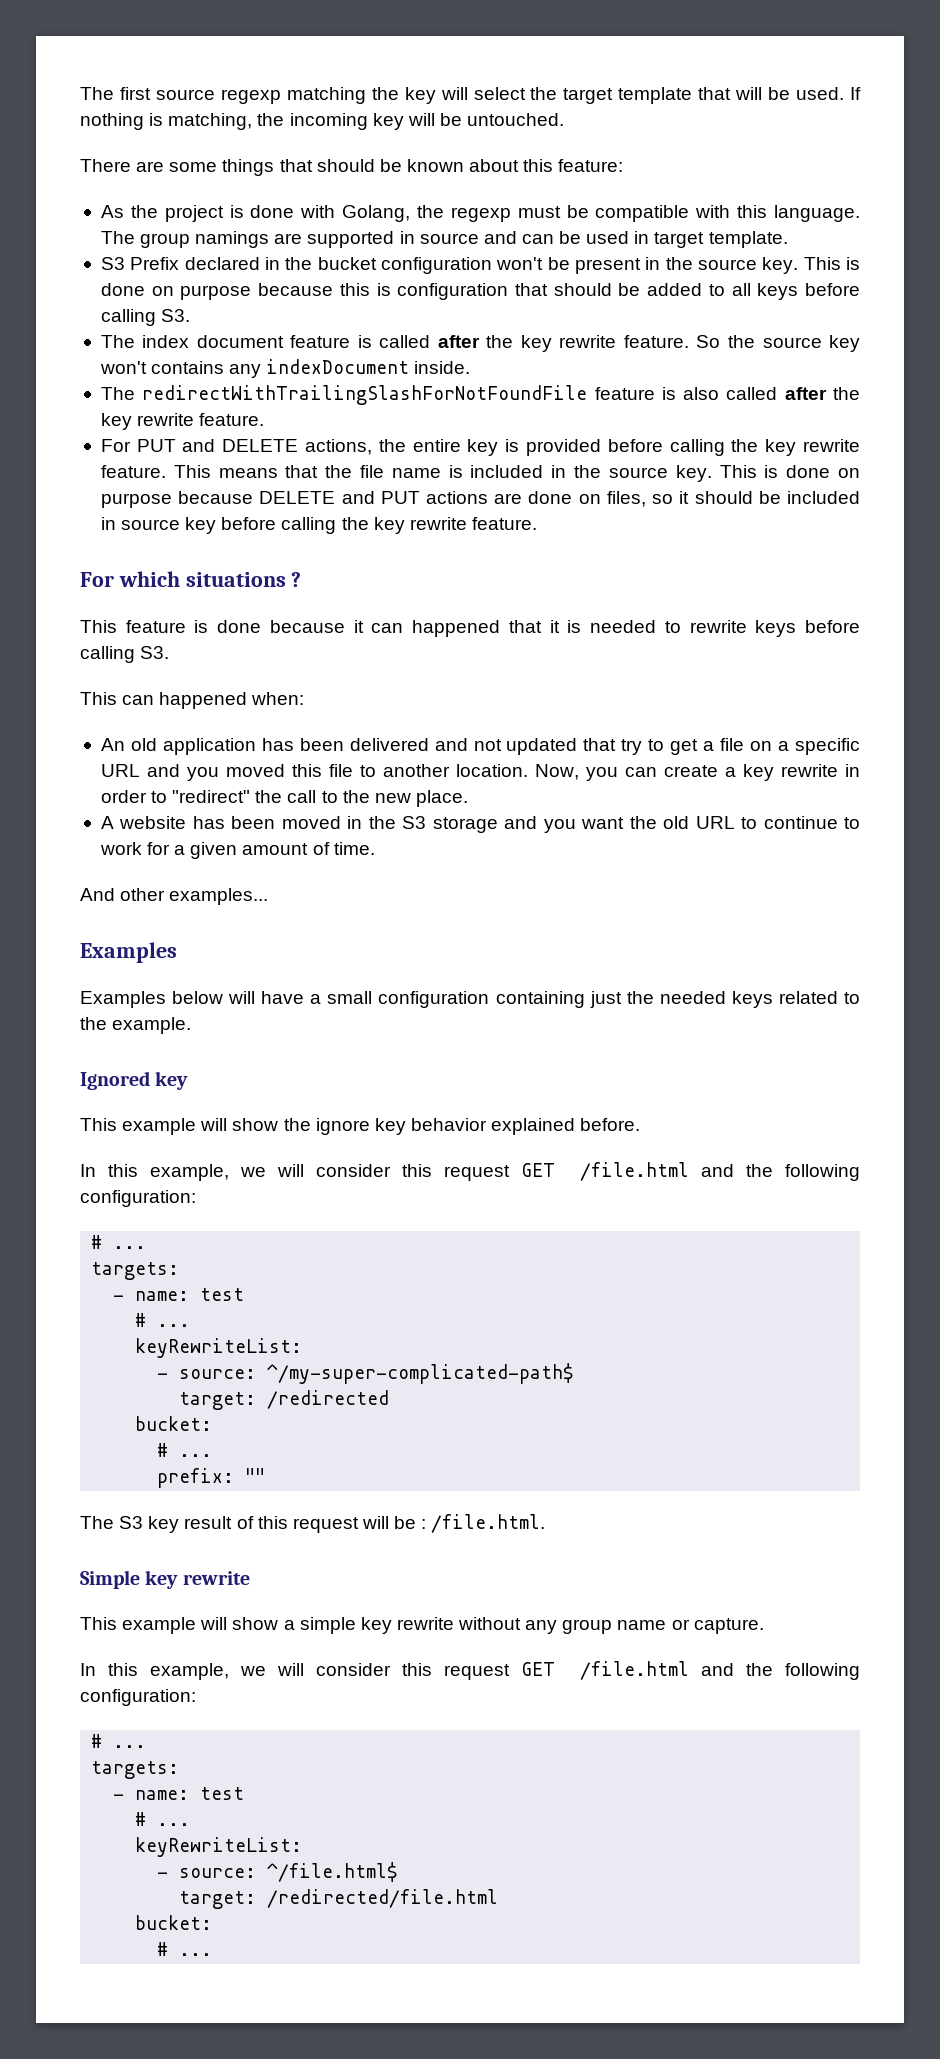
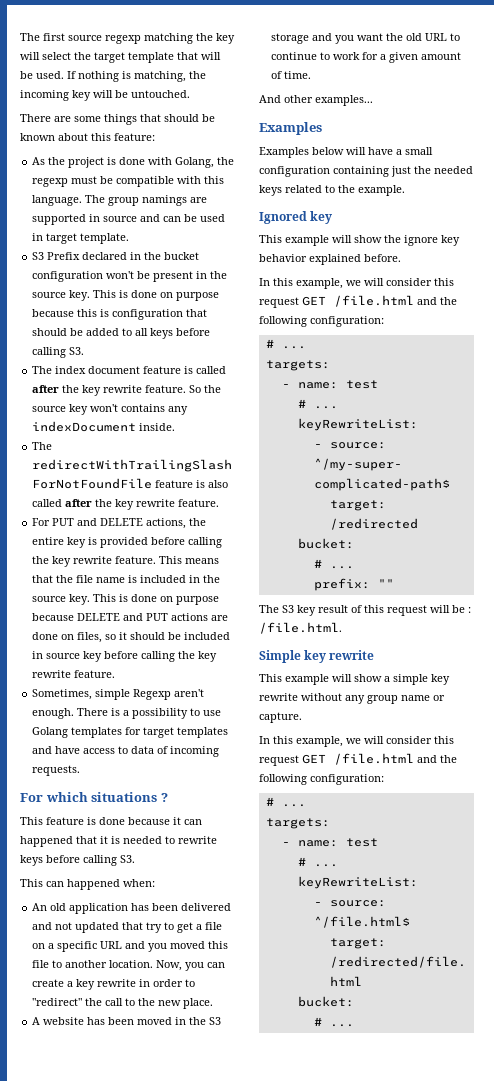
(537, 523) none -> [32,689,205,700] [32,708,222,719] [32,727,229,738] [32,746,220,757] [32,765,81,776] // Sometimes, simple Regexp aren't enough. There is a possibility to use Golang templates for target templates and have access to data of incoming requests.

